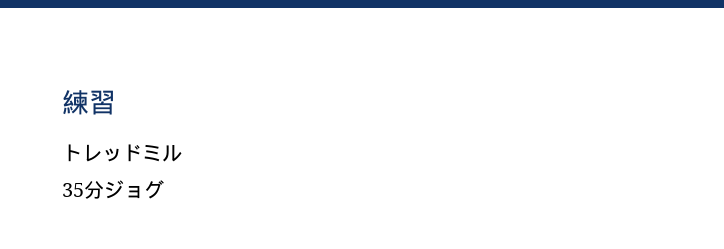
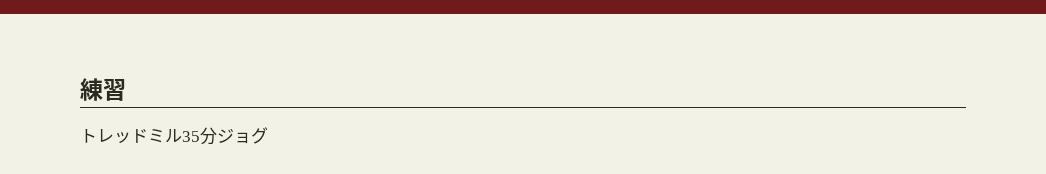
(182, 153) // -> (182, 136) none

